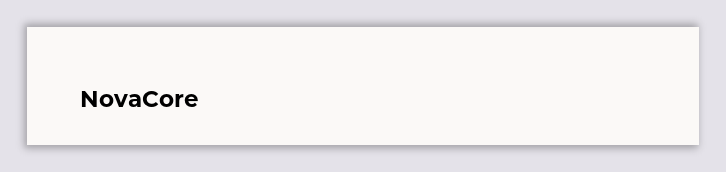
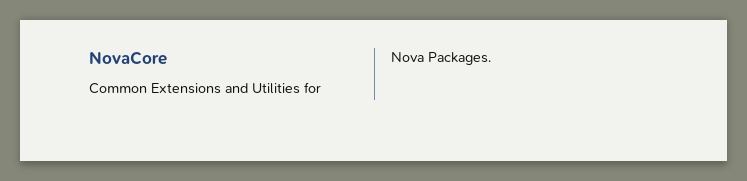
(199, 99) none -> [89,82,321,94] [391,52,491,65] // Common Extensions and Utilities for Nova Packages.

